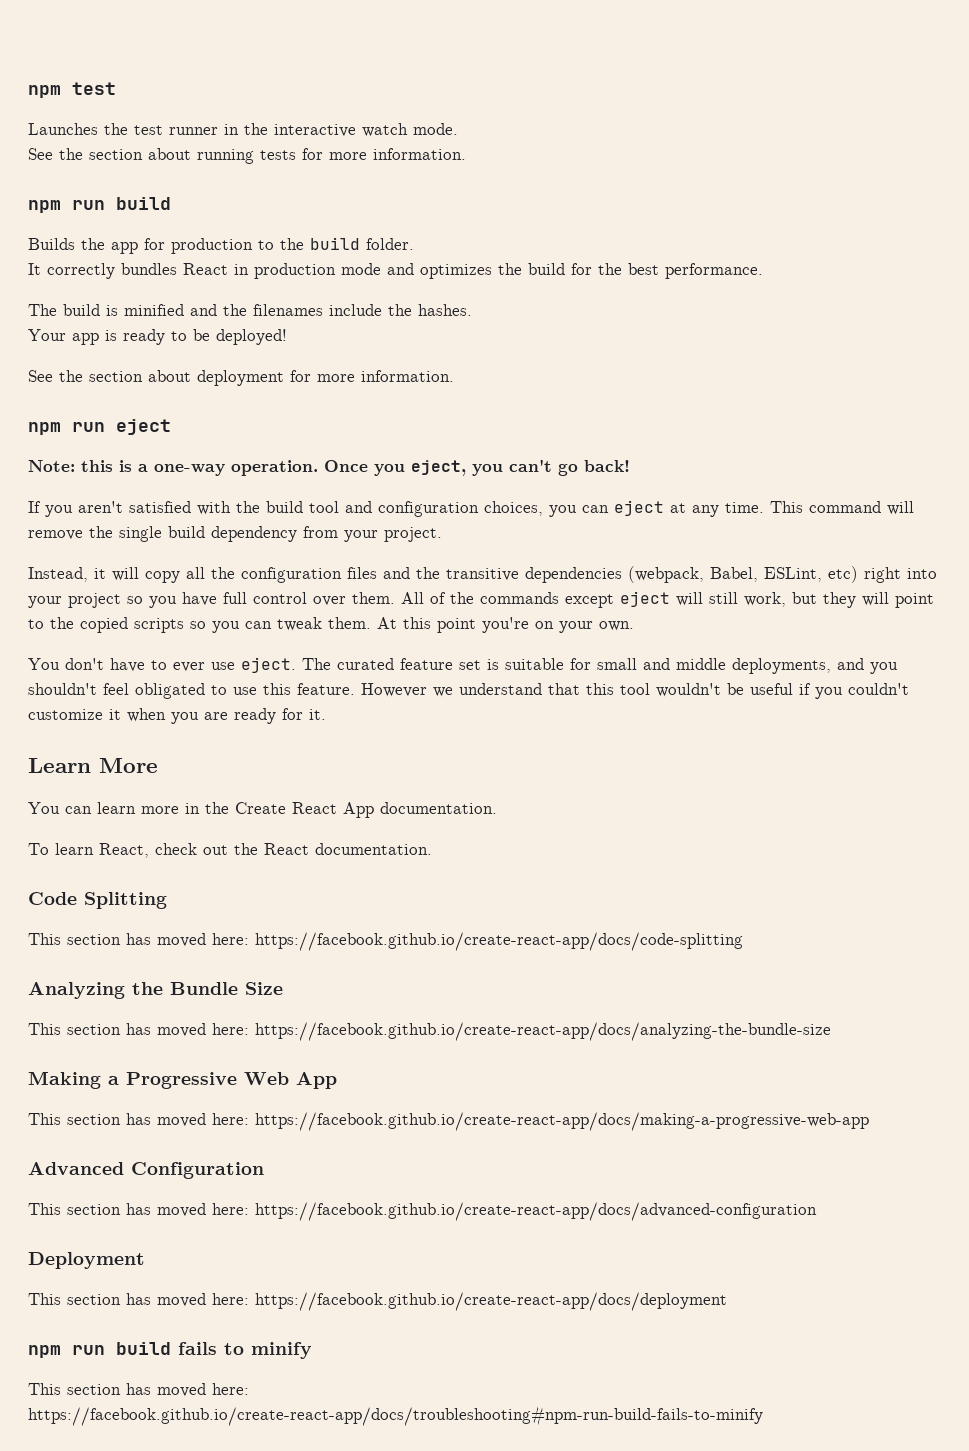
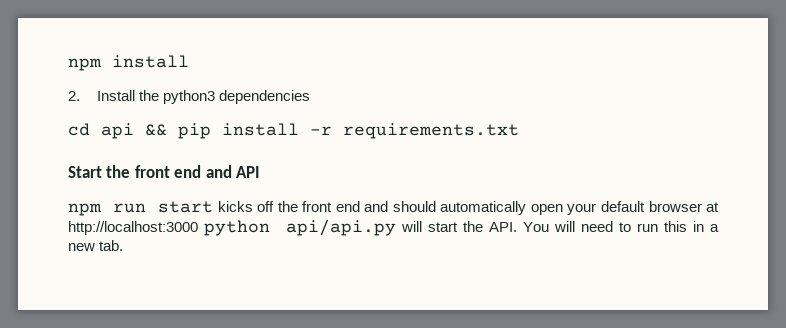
[28,82,116,98] [28,123,458,137] [28,148,466,164] [28,197,171,213] [28,237,414,254] [28,263,763,279] [28,304,472,316] [28,329,287,345] [28,370,454,386] [28,419,171,435] [28,459,630,476] [28,500,914,517] [28,526,442,542] [28,566,937,583] [28,591,934,608] [28,617,634,633] [28,657,898,674] [28,683,909,699] [28,708,326,724] [28,758,158,773] [28,802,497,818] [28,843,432,858] [28,892,167,909] [28,932,743,951] [28,982,283,999] [28,1022,831,1041] [28,1071,337,1089] [28,1112,869,1131] [28,1162,264,1179] [28,1202,817,1221] [28,1252,145,1269] [28,1292,727,1311] [28,1342,312,1359] [28,1383,249,1397] [28,1406,763,1426] npm test // Launches the test runner in the interactive watch mode. // See the section about running tests for more information. // npm run build // Builds the app for production to the build folder. // It correctly bundles React in production mode and optimizes the build for the best performance. // The build is minified and the filenames include the hashes. // Your app is ready to be deployed! // See the section about deployment for more information. // npm run eject // Note: this is a one-way operation. Once you eject, you can't go back! // If you aren't satisfied with the build tool and configuration choices, you can eject at any time. This command will remove the single build dependency from your project. // Instead, it will copy all the configuration files and the transitive dependencies (webpack, Babel, ESLint, etc) right into your project so you have full control over them. All of the commands except eject will still work, but they will point to the copied scripts so you can tweak them. At this point you're on your own. // You don't have to ever use eject. The curated feature set is suitable for small and middle deployments, and you shouldn't feel obligated to use this feature. However we understand that this tool wouldn't be useful if you couldn't customize it when you are ready for it. // Learn More // You can learn more in the Create React App documentation. // To learn React, check out the React documentation. // Code Splitting // This section has moved here: https://facebook.github.io/create-react-app/docs/code-splitting // Analyzing the Bundle Size // This section has moved here: https://facebook.github.io/create-react-app/docs/analyzing-the-bundle-size // Making a Progressive Web App // This section has moved here: https://facebook.github.io/create-react-app/docs/making-a-progressive-web-app // Advanced Configuration // This section has moved here: https://facebook.github.io/create-react-app/docs/advanced-configuration // Deployment // This section has moved here: https://facebook.github.io/create-react-app/docs/deployment // npm run build fails to minify // This section has moved here: https://facebook.github.io/create-react-app/docs/troubleshooting#npm-run-build-fails-to-minify -> [68,55,189,71] [68,90,311,104] [68,123,519,139] [68,165,261,178] [68,201,719,216] [68,219,719,236] [68,240,124,251] npm install // 2. Install the python3 dependencies // cd api && pip install -r requirements.txt // Start the front end and API // npm run start kicks off the front end and should automatically open your default browser at http://localhost:3000 python api/api.py will start the API. You will need to run this in a new tab.

